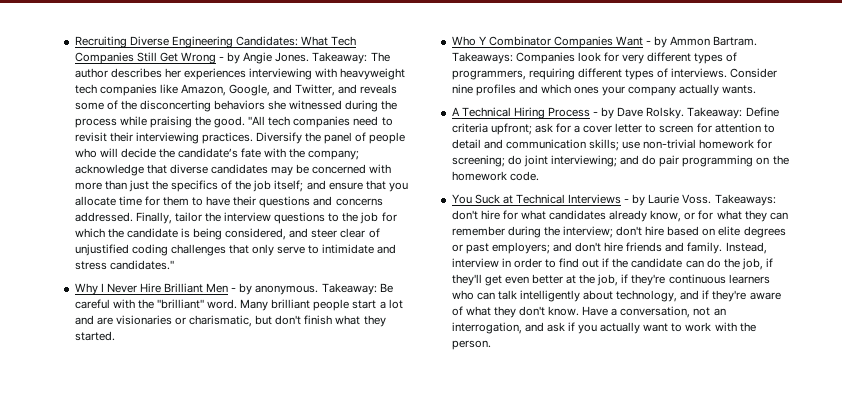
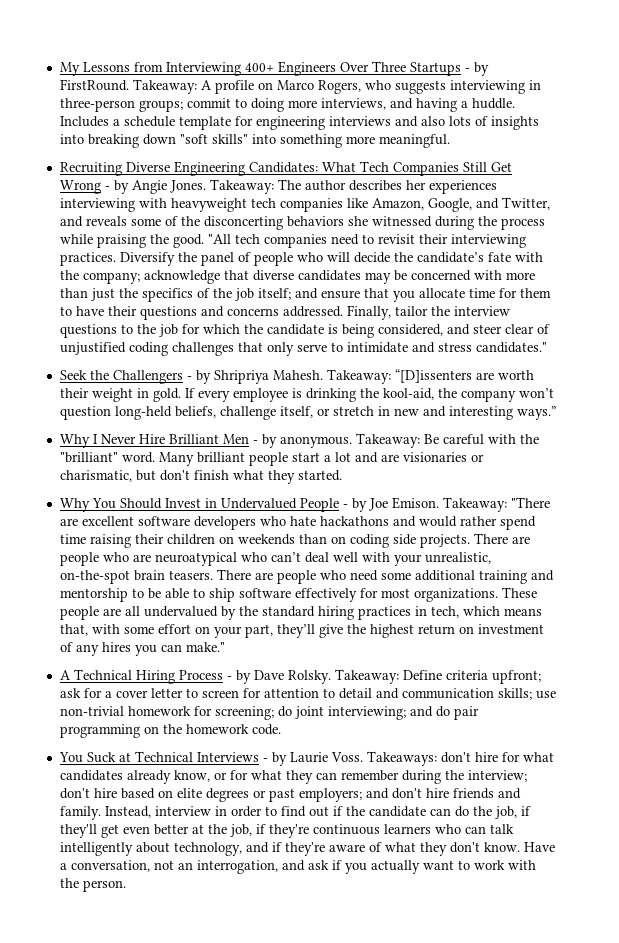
(74, 42) none -> [59,61,489,76] [59,79,541,94] [59,98,515,112] [59,116,539,130] [59,134,450,148] My Lessons from Interviewing 400+ Engineers Over Three Startups - by FirstRound. Takeaway: A profile on Marco Rogers, who suggests interviewing in three-person groups; commit to doing more interviews, and having a huddle. Includes a schedule template for engineering interviews and also lots of insights into breaking down "soft skills" into something more meaningful. //
(174, 265) none -> [59,369,534,384] [59,388,554,402] [59,406,556,420] // Seek the Challengers - by Shripriya Mahesh. Takeaway: “[D]issenters are worth their weight in gold. If every employee is drinking the kool-aid, the company won’t question long-held beliefs, challenge itself, or stretch in new and interesting ways.”
[451,36,758,48] [451,52,738,64] [451,68,778,80] [451,84,757,96] Who Y Combinator Companies Want - by Ammon Bartram. Takeaways: Companies look for very different types of programmers, requiring different types of interviews. Consider nine profiles and which ones your company actually wants. -> [59,497,550,512] [59,516,536,530] [59,533,530,548] [59,552,491,566] [59,569,554,584] [59,587,537,602] [59,606,542,620] [59,624,544,638] [59,642,225,656] Why You Should Invest in Undervalued People - by Joe Emison. Takeaway: "There are excellent software developers who hate hackathons and would rather spend time raising their children on weekends than on coding side projects. There are people who are neuroatypical who can’t deal well with your unrealistic, on-the-spot brain teasers. There are people who need some additional training and mentorship to be able to ship software effectively for most organizations. These people are all undervalued by the standard hiring practices in tech, which means that, with some effort on your part, they’ll give the highest return on investment of any hires you can make."

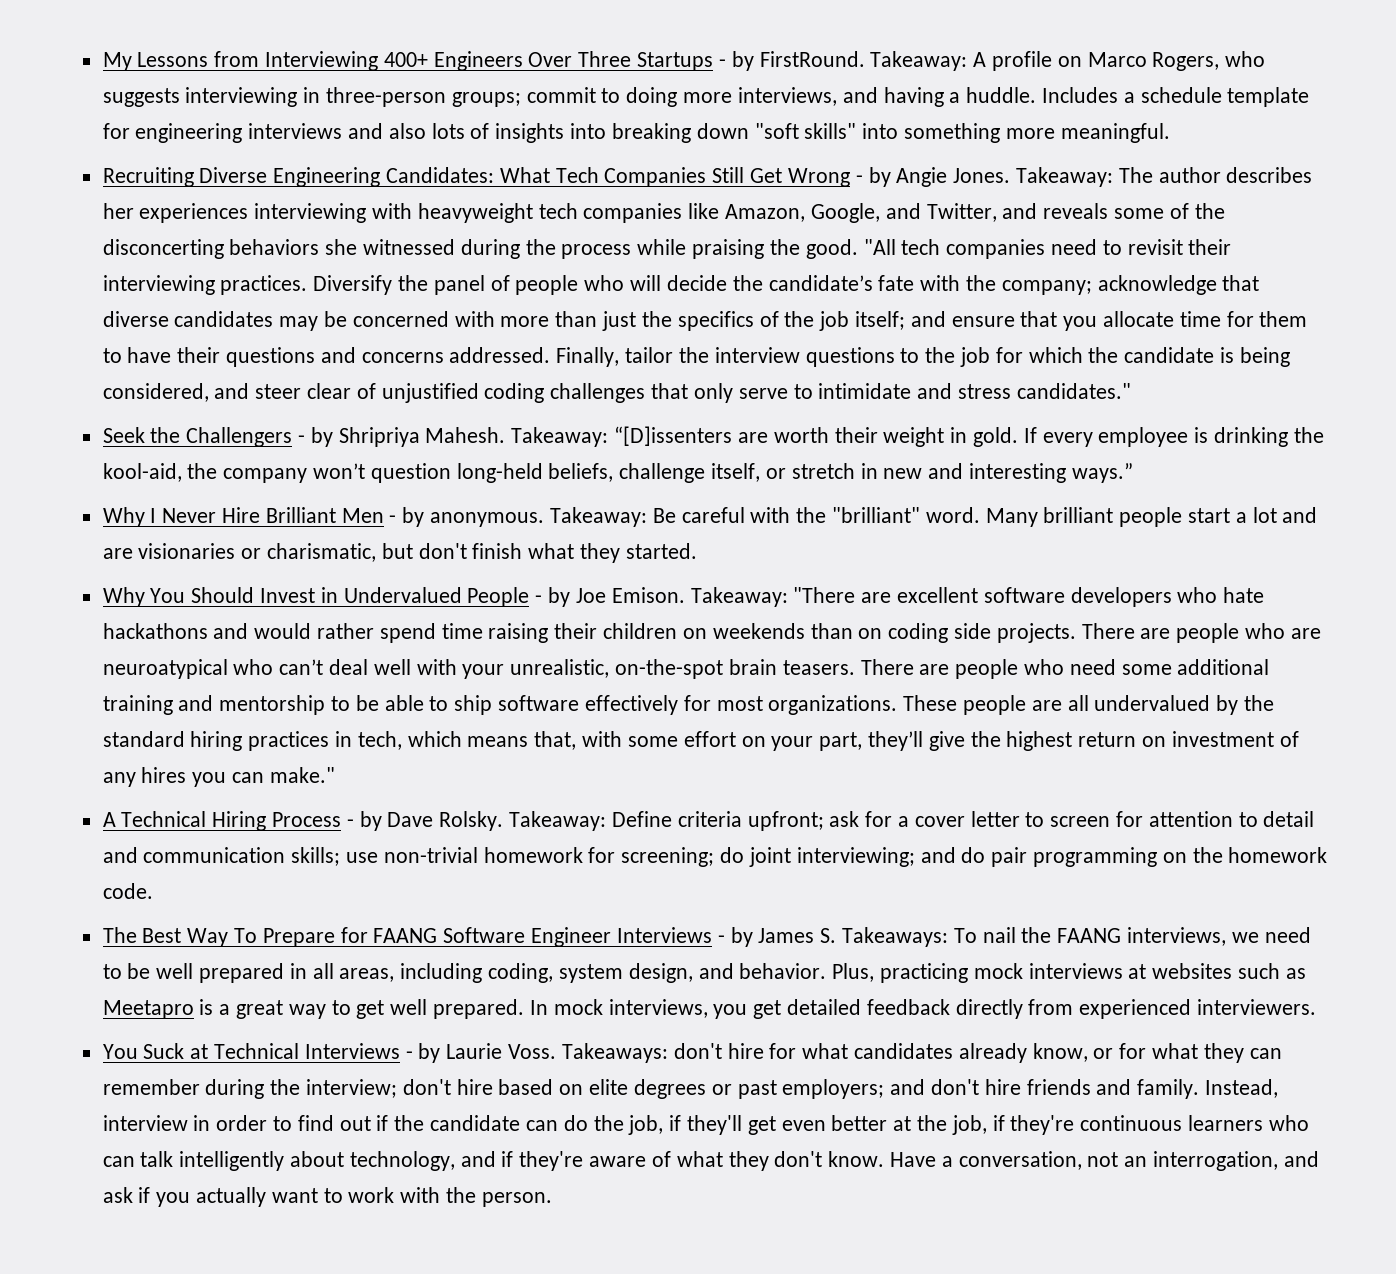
(281, 729) none -> [102,927,1311,947] [102,963,1306,983] [102,999,1316,1019] // The Best Way To Prepare for FAANG Software Engineer Interviews - by James S. Takeaways: To nail the FAANG interviews, we need to be well prepared in all areas, including coding, system design, and behavior. Plus, practicing mock interviews at websites such as Meetapro is a great way to get well prepared. In mock interviews, you get detailed feedback directly from experienced interviewers.

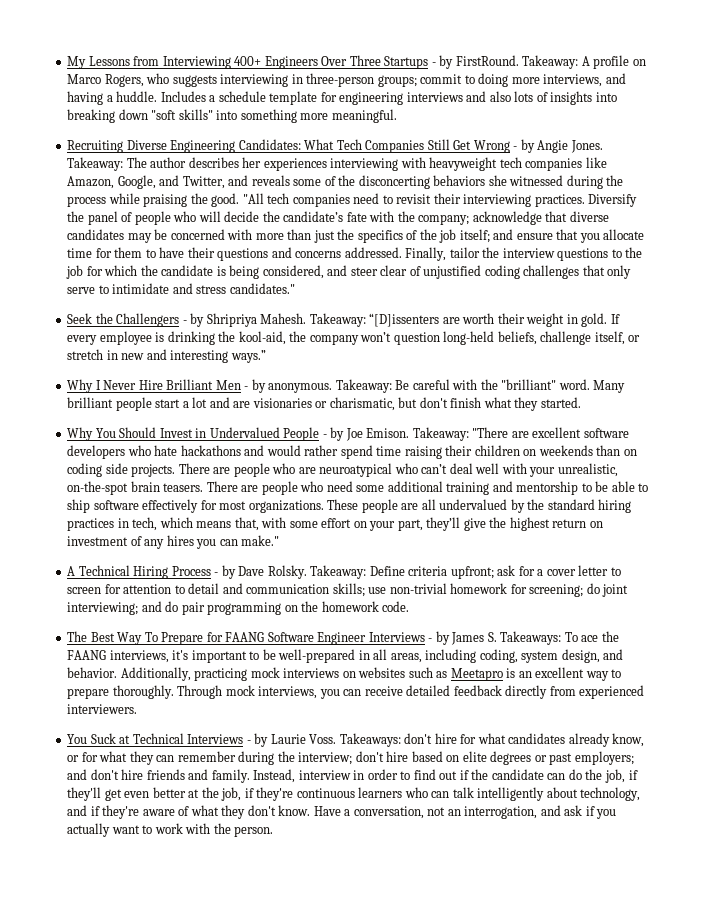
[982,927,1016,943] nail -> [581,635,599,642] ace
[1231,927,1311,943] [102,963,285,983] we need to be well prepared -> [172,649,356,663] it's important to be well-prepared
[832,963,875,982] Plus, -> [120,667,191,681] Additionally,
[1128,964,1147,979] at -> [342,671,356,678] on
[219,999,548,1019] a great way to get well prepared. In -> [518,667,622,681] [67,685,223,699] an excellent way to prepare thoroughly. Through
[753,1000,782,1019] get -> [343,686,403,696] can receive

